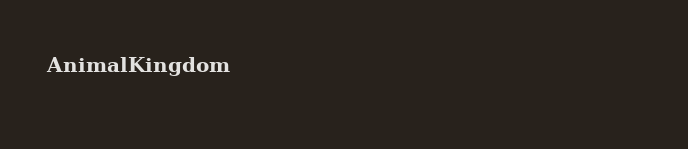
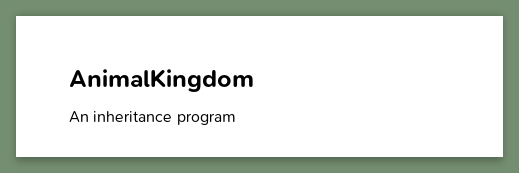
(230, 66) none -> [69,111,236,125] // An inheritance program

